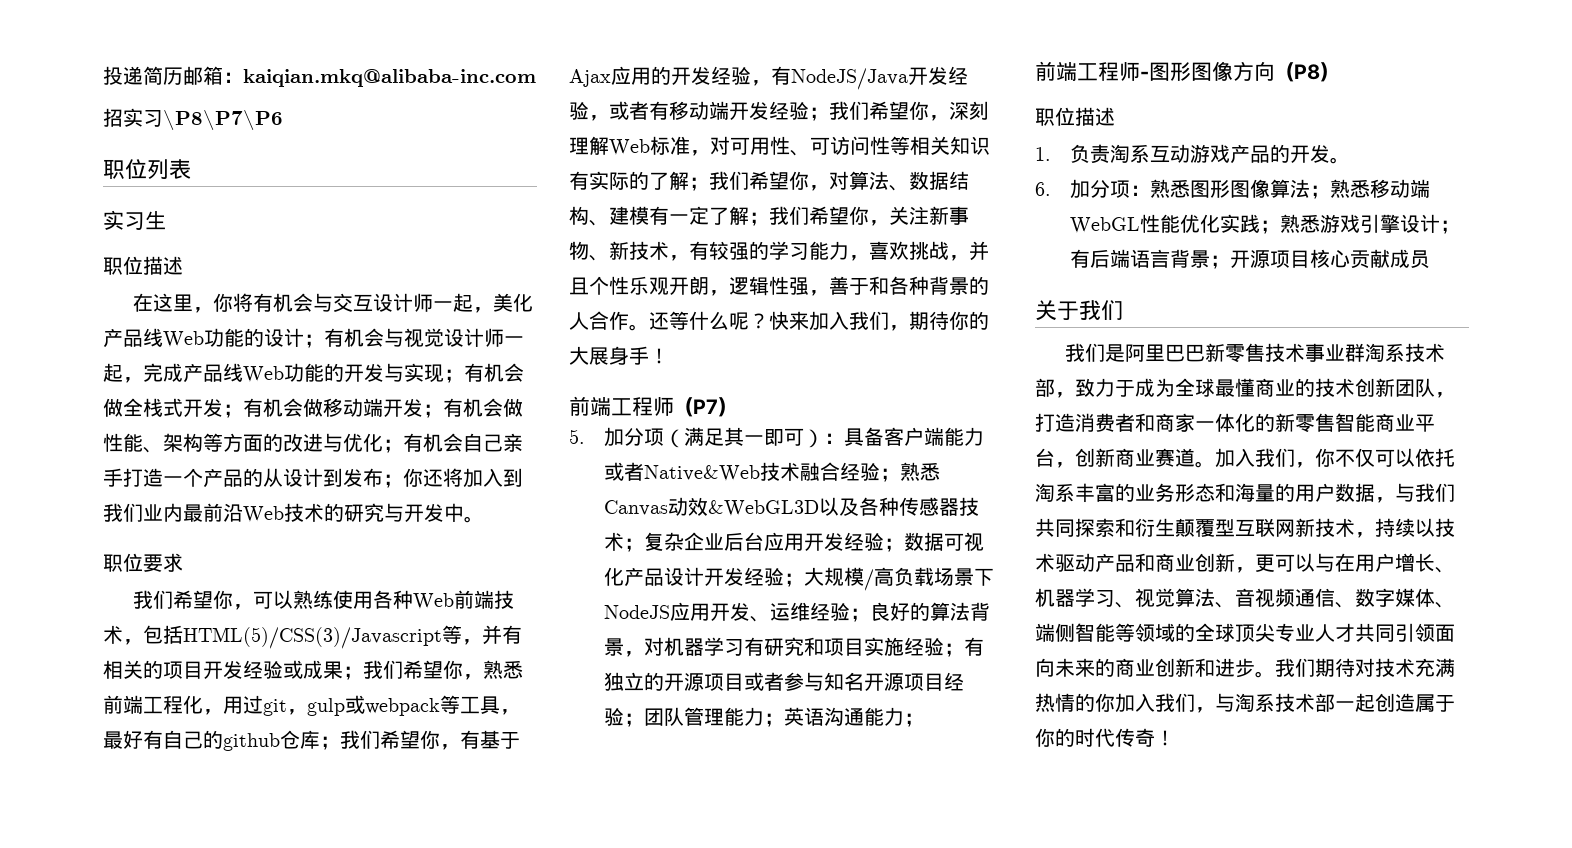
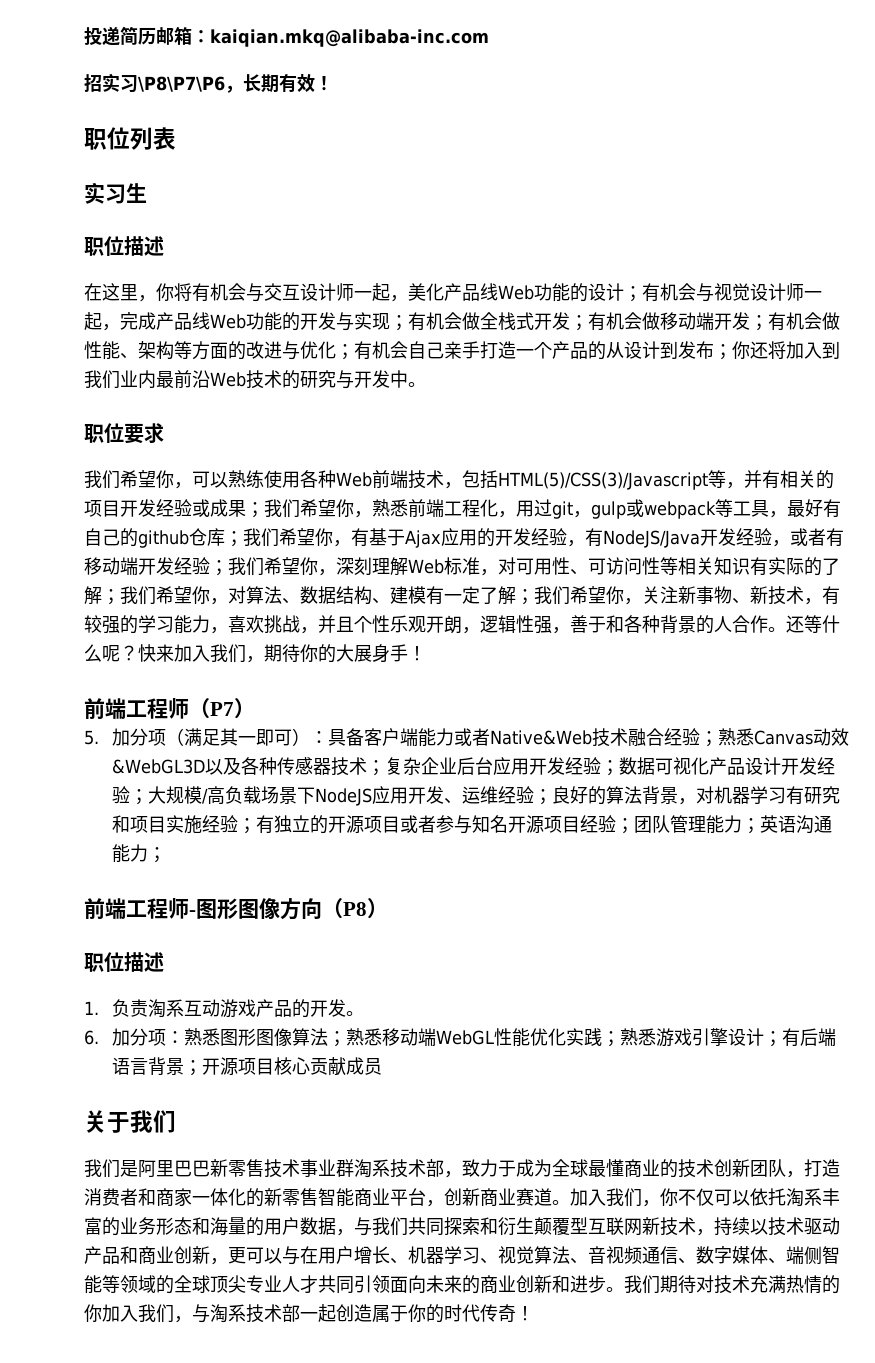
(283, 120) none -> [225,73,333,93] ，长期有效！

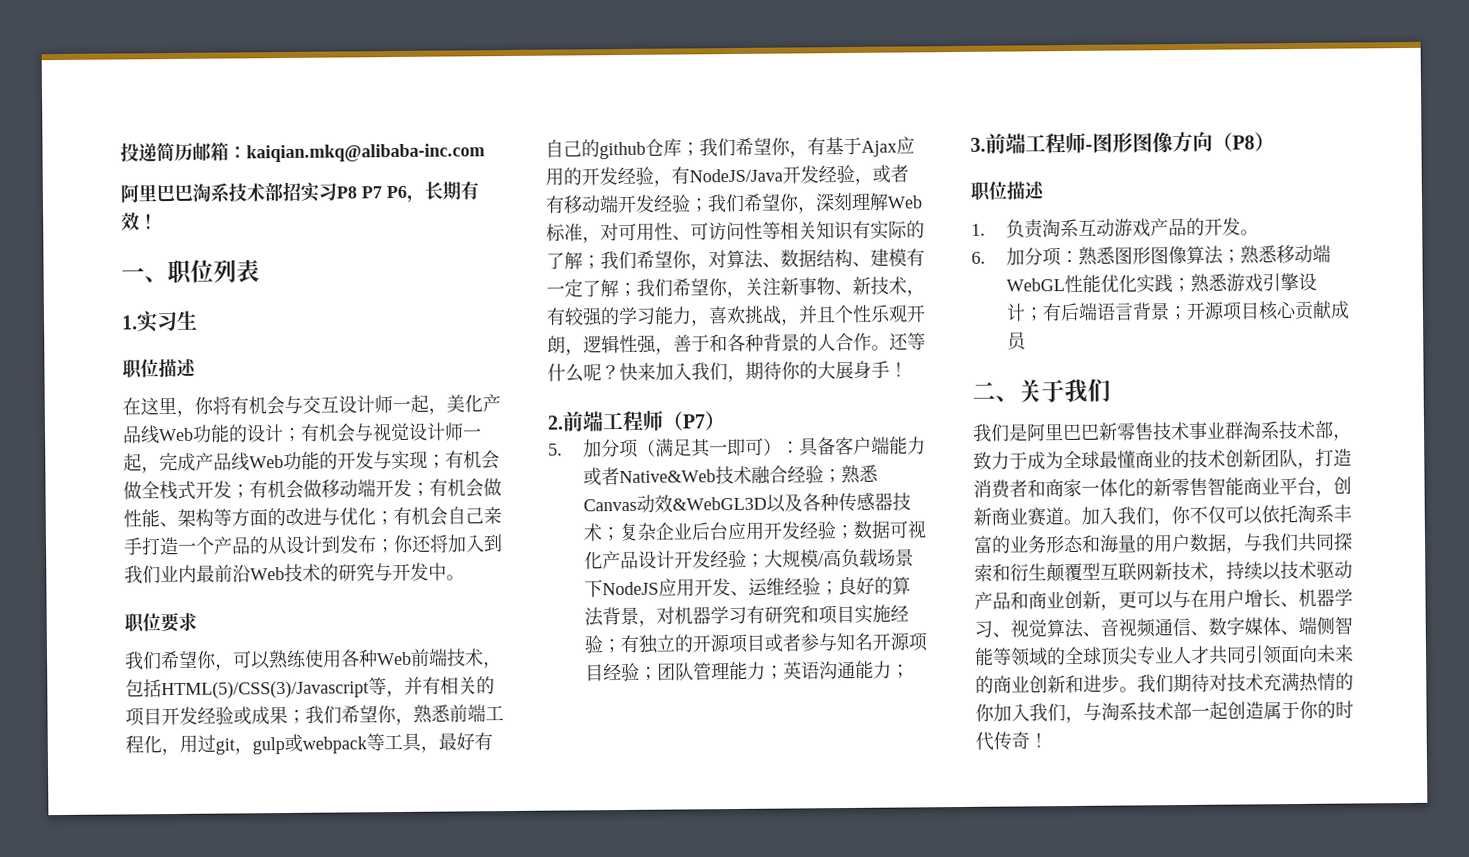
[84,73,225,93] 招实习\P8\P7\P6 -> [120,181,407,204] 阿里巴巴淘系技术部招实习P8 P7 P6
(333, 83) none -> [121,267,168,283] 一、
(176, 138) none -> [121,315,138,330] 1.
(426, 653) none -> [547,415,564,430] 2.
(166, 855) none -> [970,137,986,152] 3.
(382, 1066) none -> [972,381,1019,402] 二、

